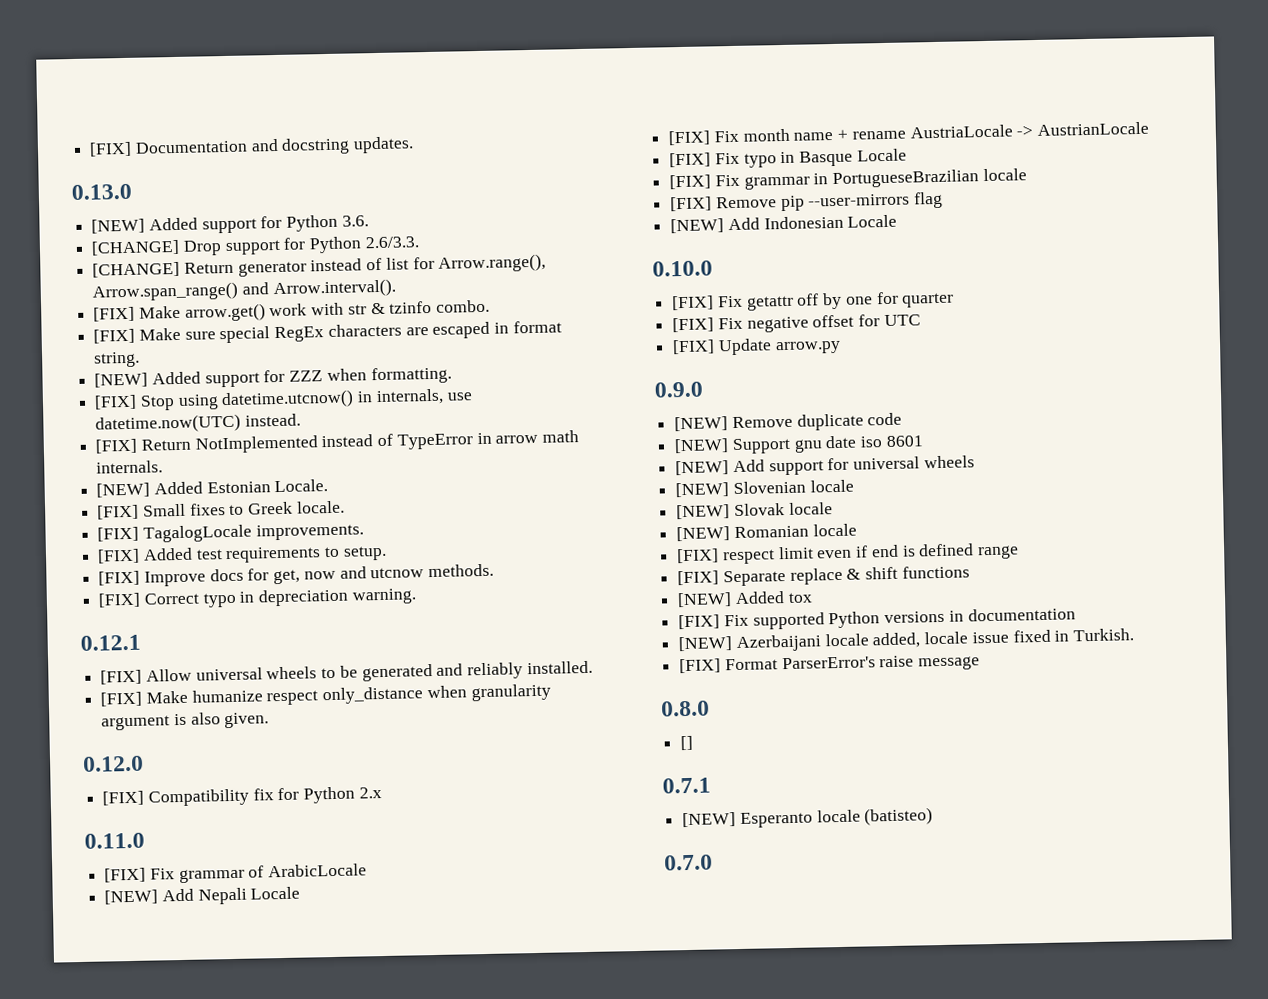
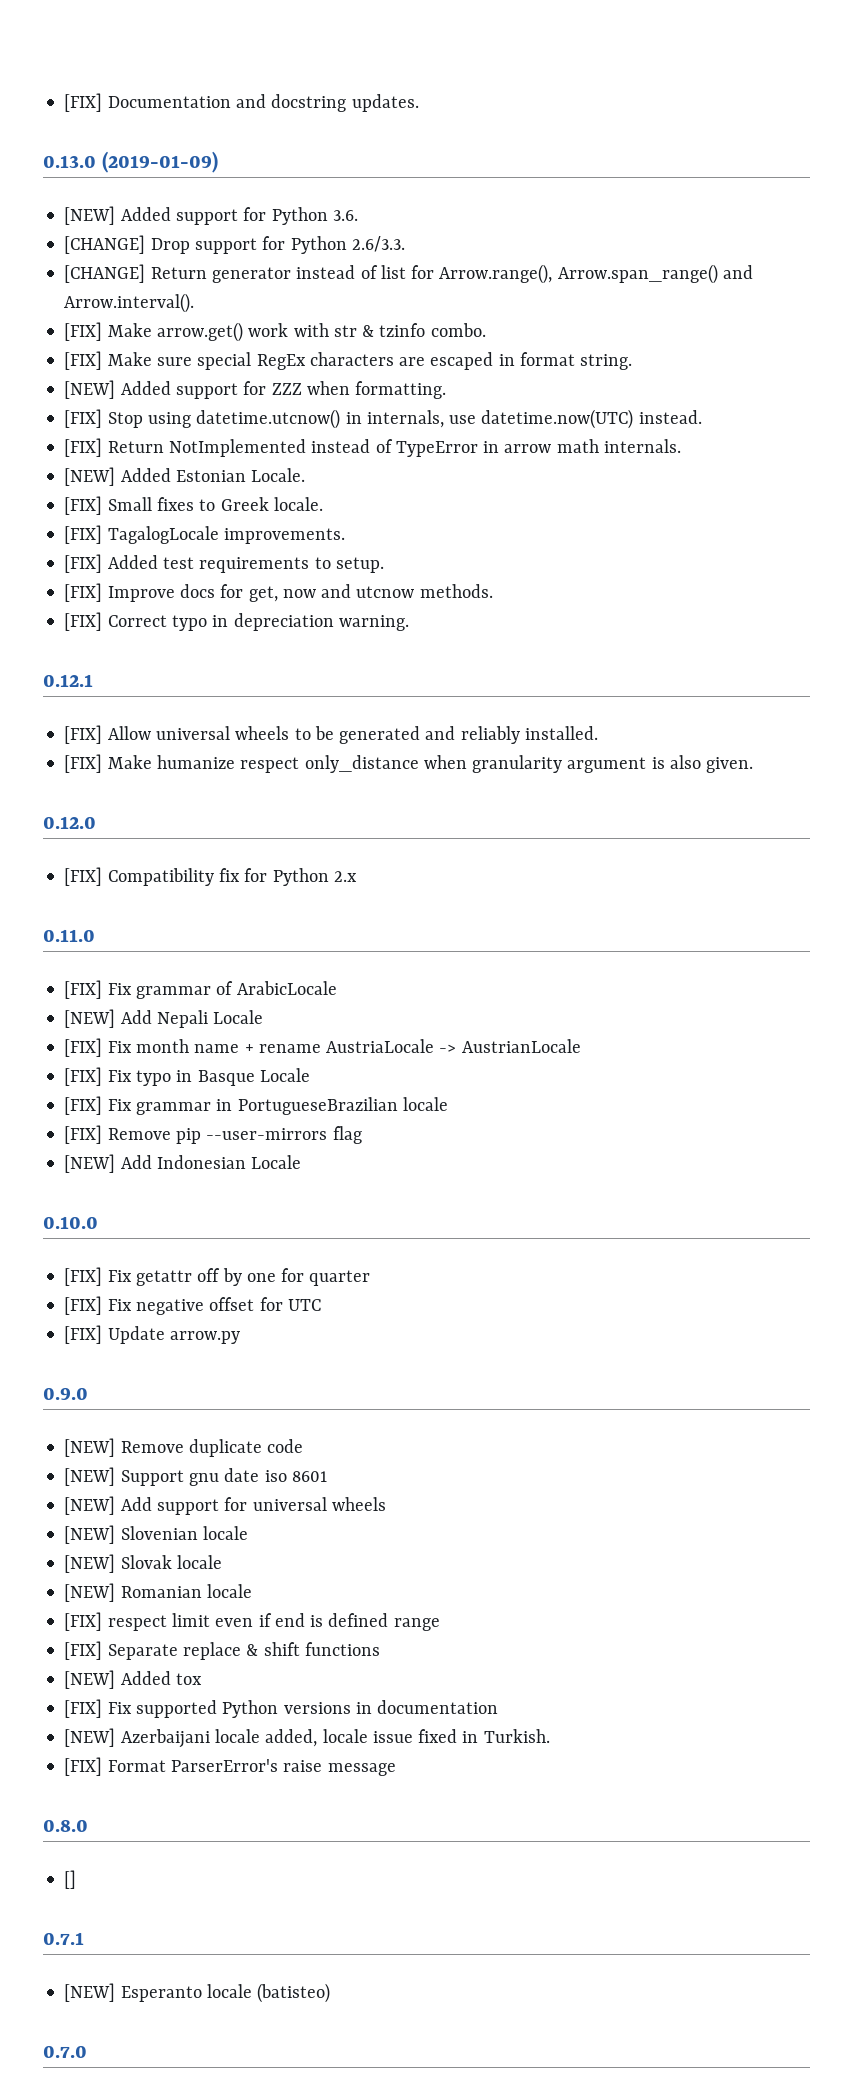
(132, 192) none -> [102,151,219,173] (2019-01-09)

